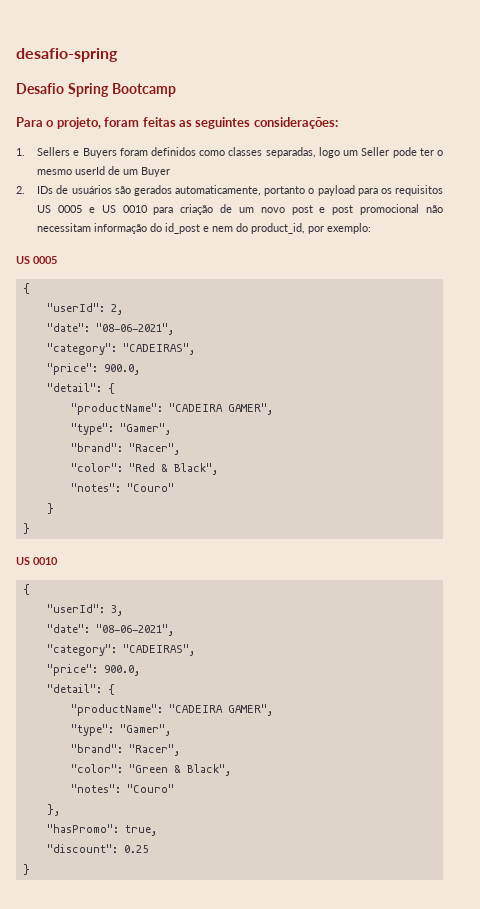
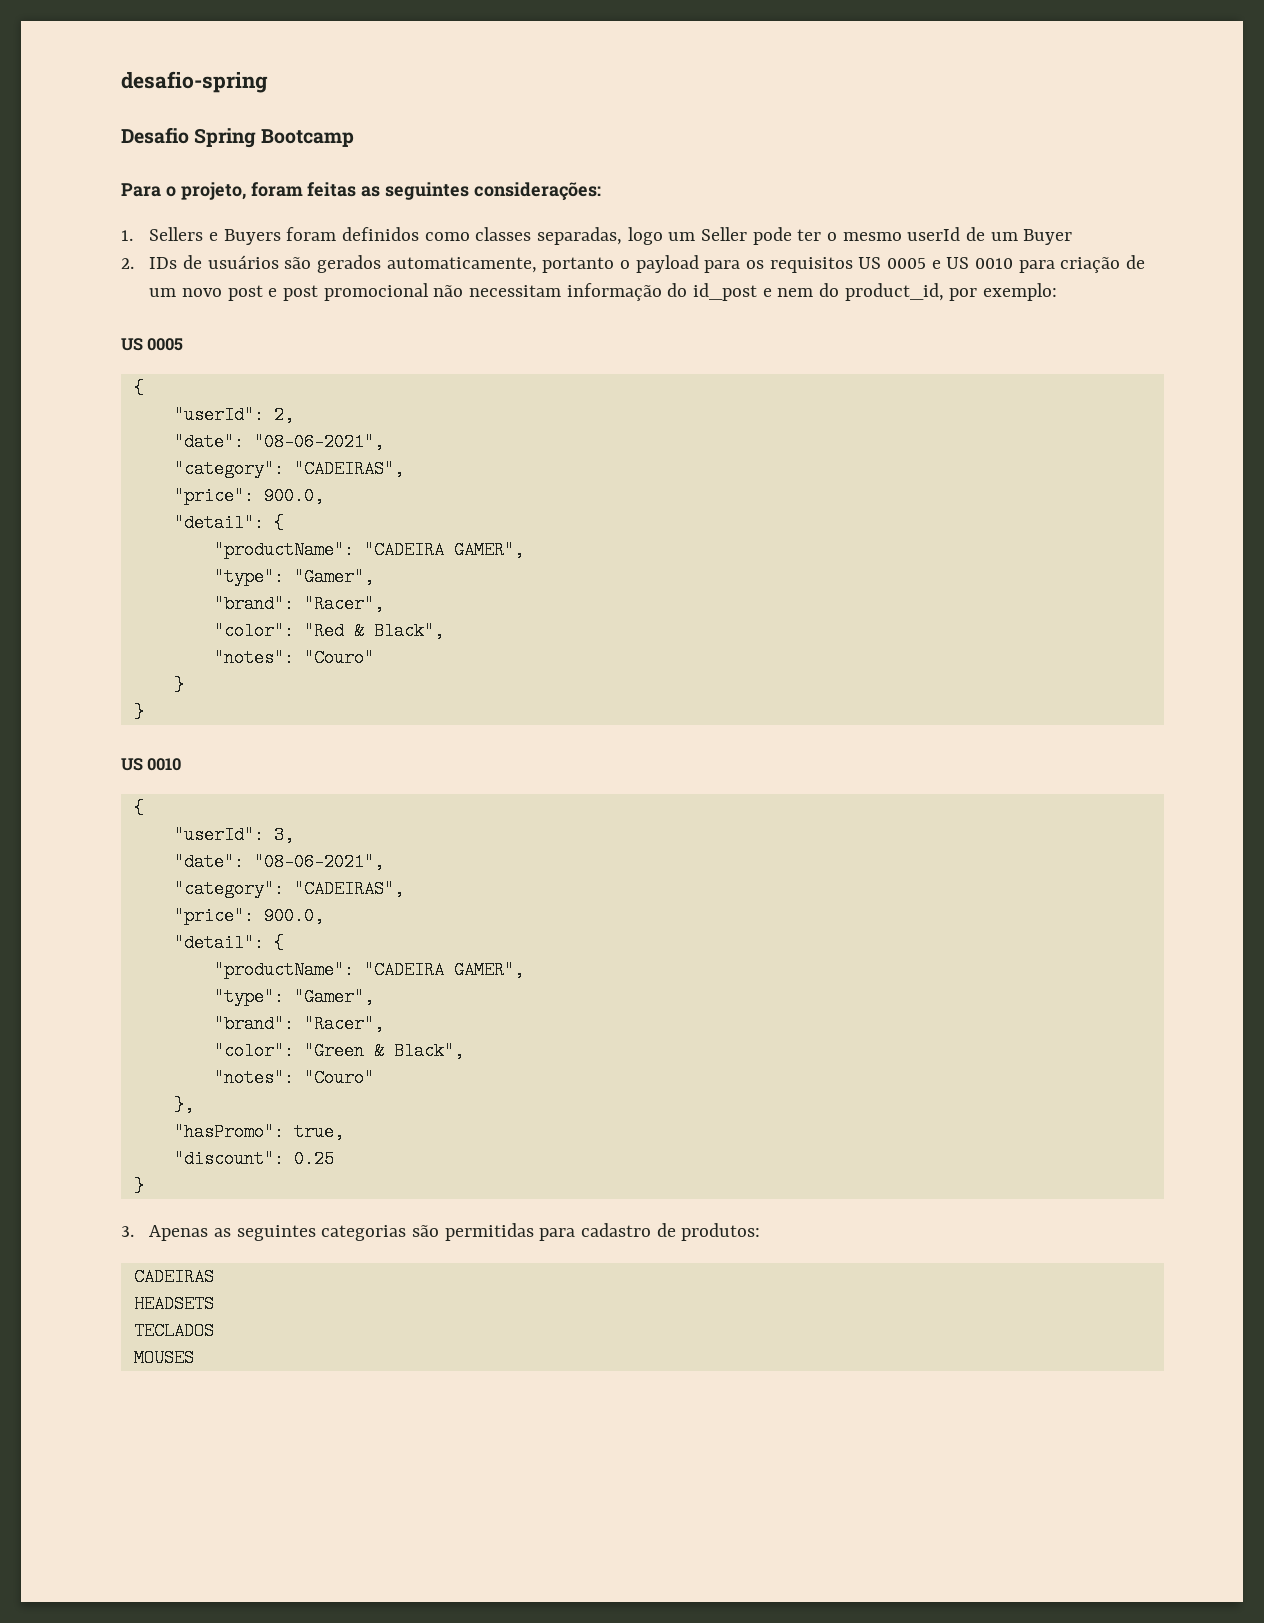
(30, 869) none -> [121,1223,761,1241] [133,1268,214,1286] [133,1295,214,1313] [133,1322,214,1340] [133,1349,194,1367] // 3. Apenas as seguintes categorias são permitidas para cadastro de produtos: // CADEIRAS // HEADSETS // TECLADOS // MOUSES

